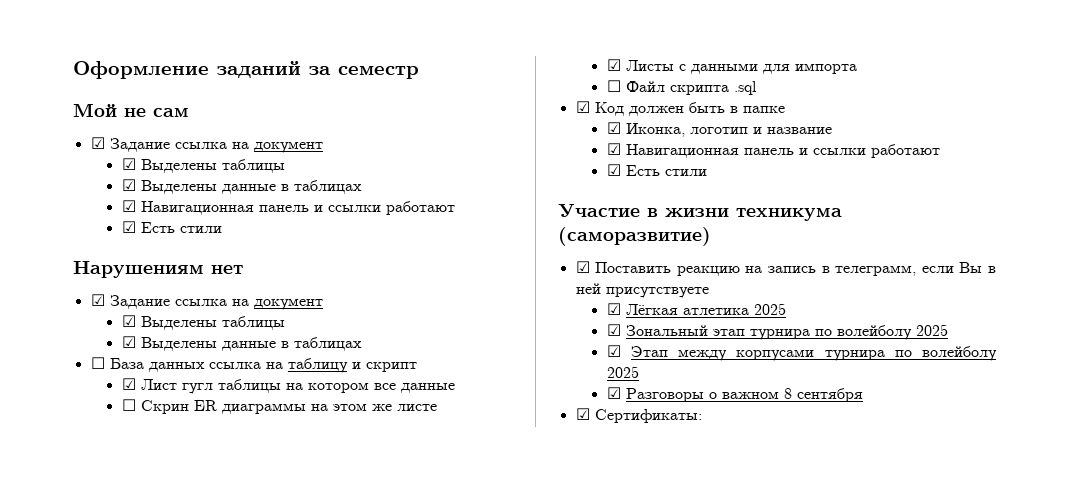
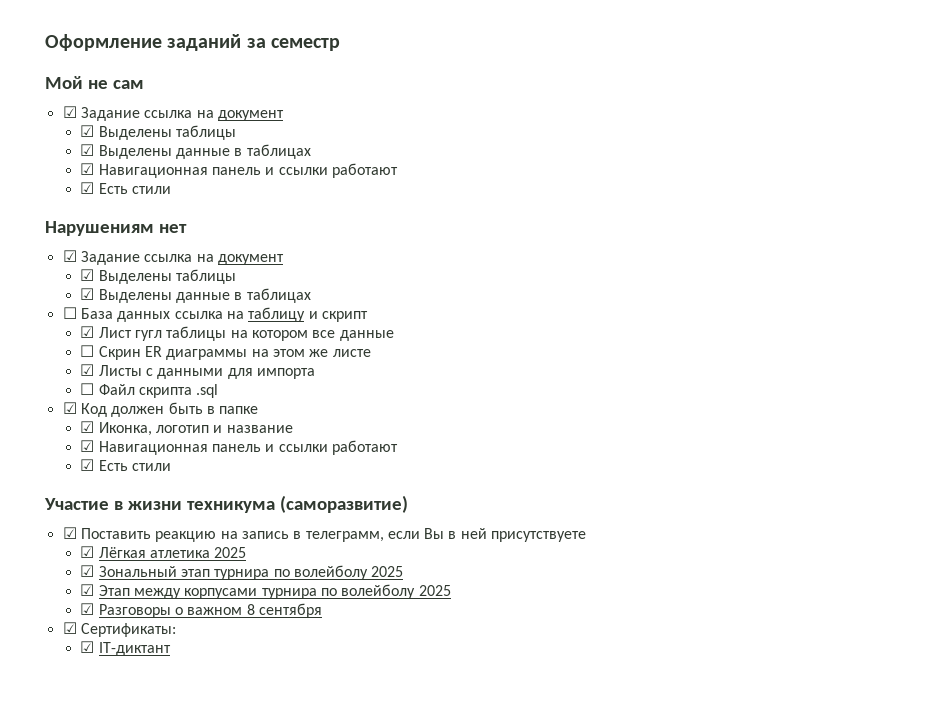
(702, 416) none -> [80,641,171,656] // ☑ IT-диктант

